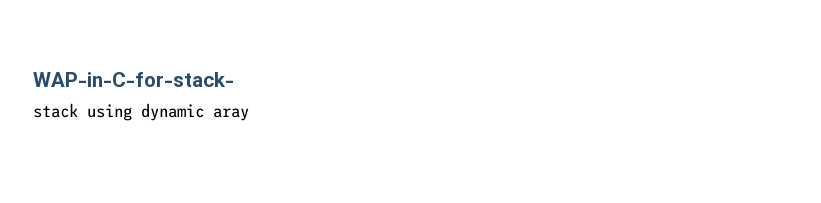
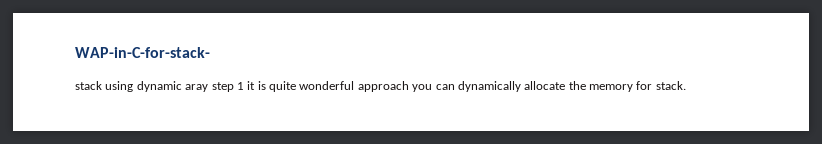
(249, 114) none -> [211,81,686,92] step 1 it is quite wonderful approach you can dynamically allocate the memory for stack.

